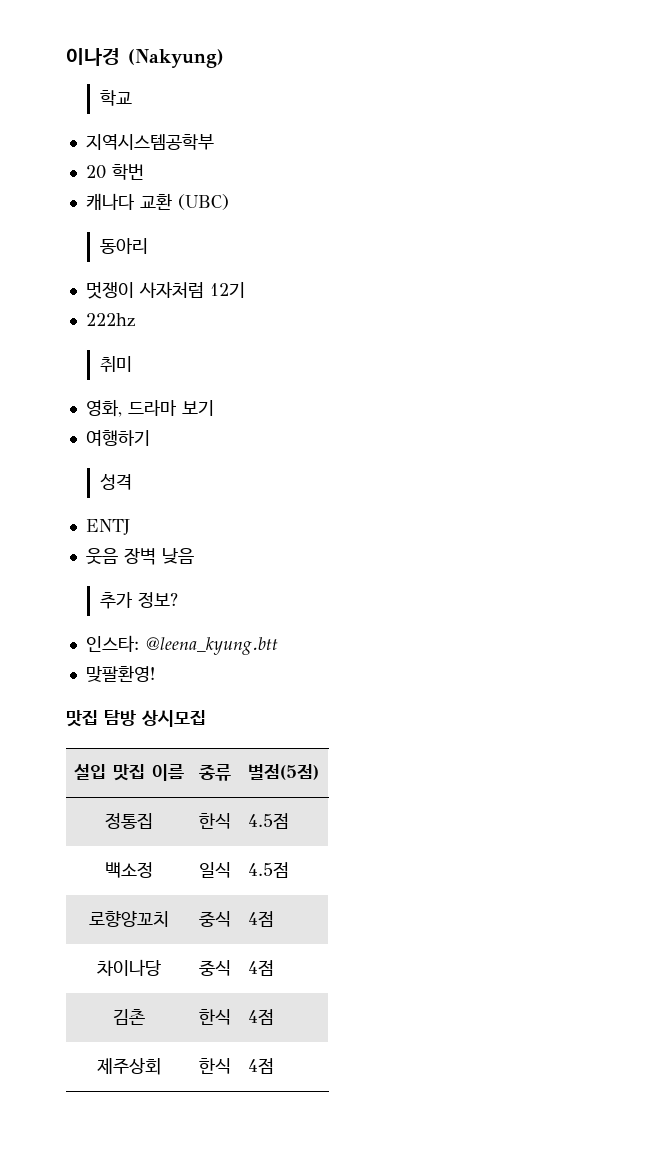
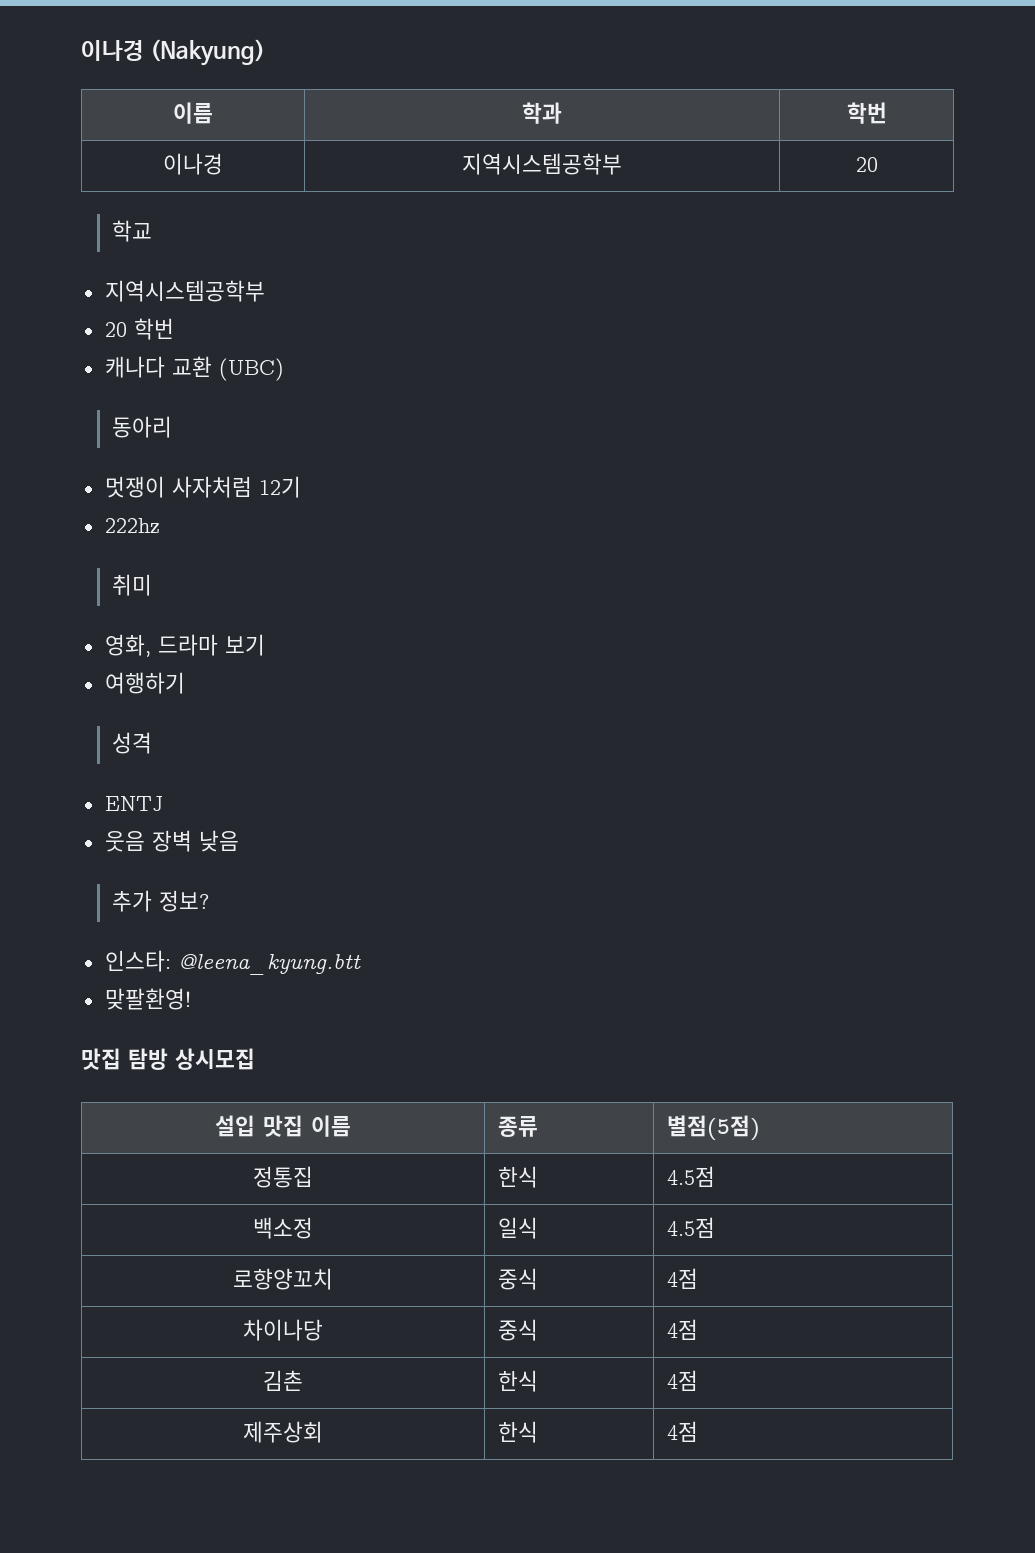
(224, 58) none -> [173,102,213,124] [522,102,562,124] [846,102,887,124] [163,153,223,175] [462,153,622,175] [855,157,878,172] // 이름 | 학과 | 학번 // 이나경 | 지역시스템공학부 | 20

